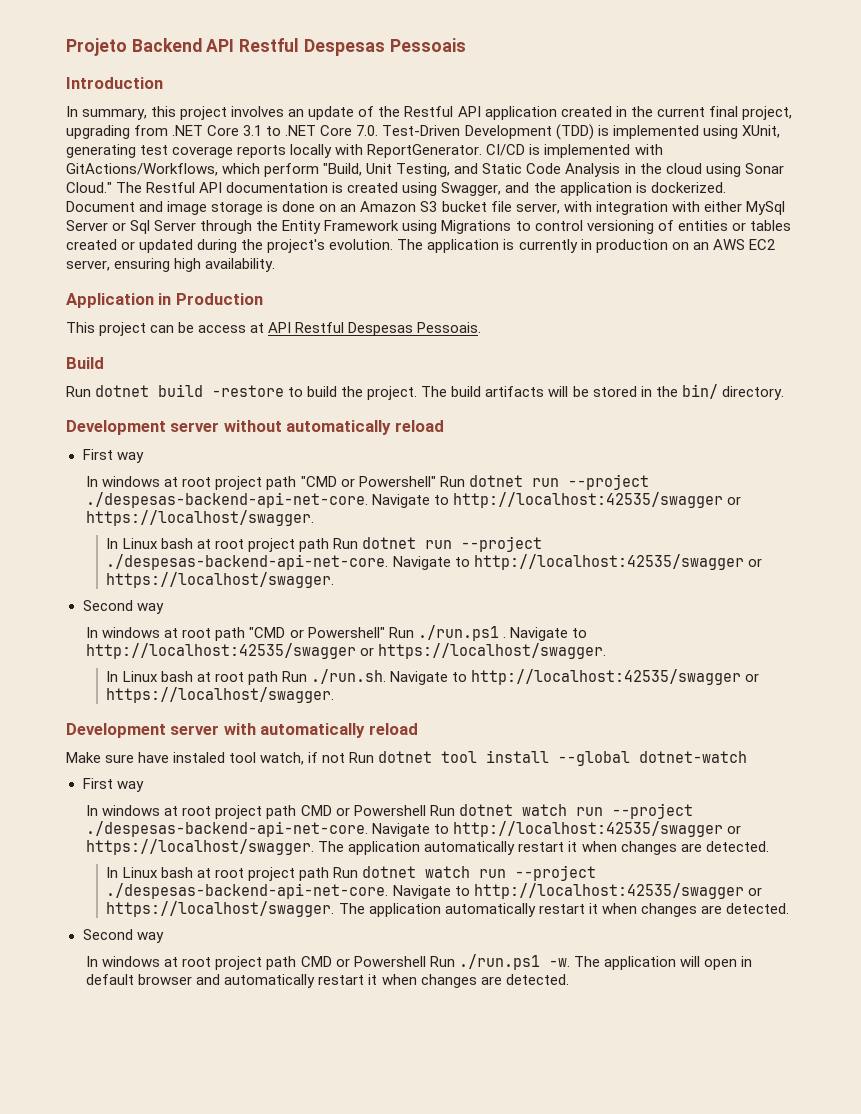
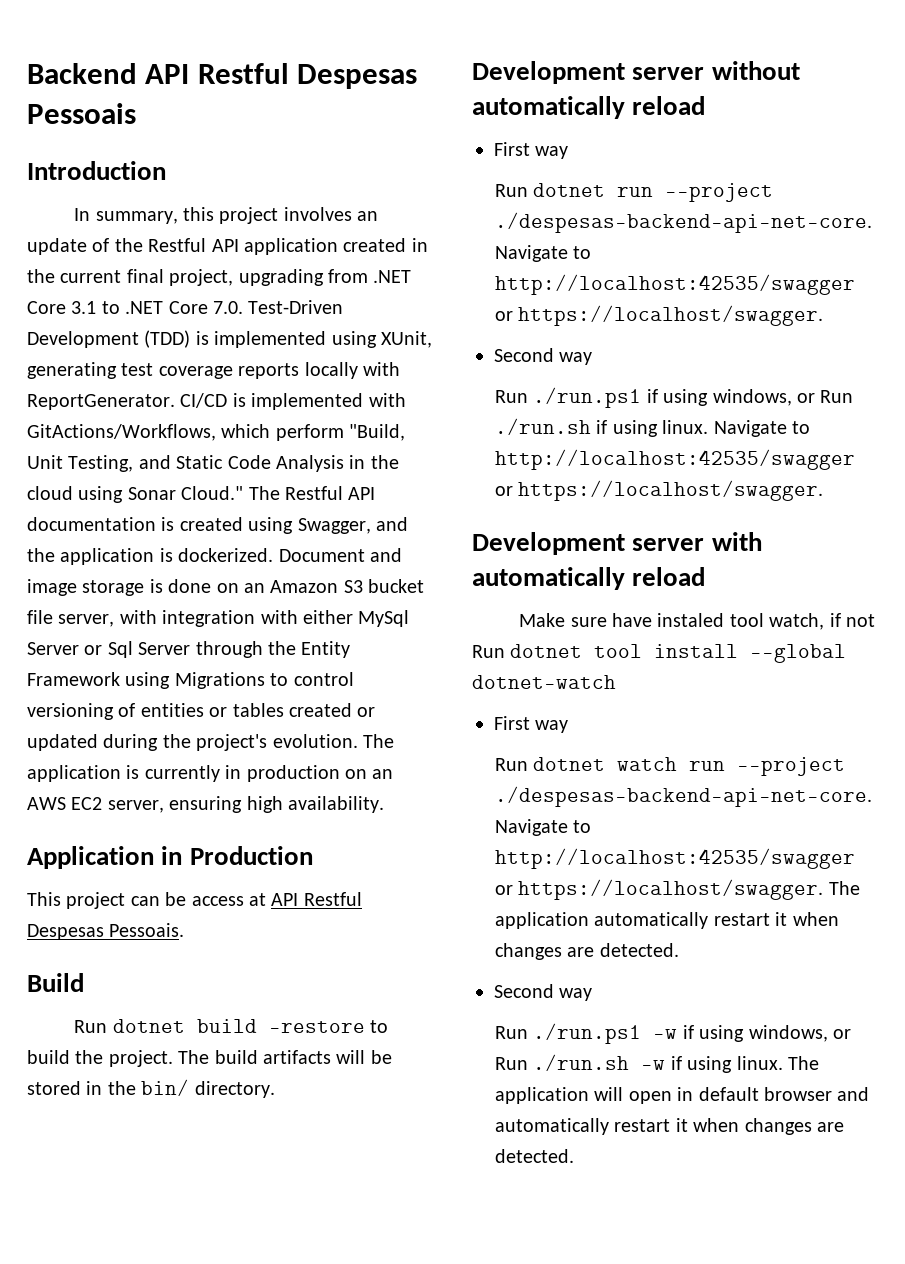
[66,38,127,56] Projeto -> (27, 73) none
[86,474,649,490] [86,492,742,508] [86,510,315,526] [106,538,329,552] In windows at root project path "CMD or Powershell" Run dotnet run --project ./despesas-backend-api-net-core. Navigate to http://localhost:42535/swagger or https://localhost/swagger. // In Linux bash at root project path -> (569, 152) none
[86,625,587,641] [86,643,607,659] [106,669,386,685] In windows at root path "CMD or Powershell" Run ./run.ps1 . Navigate to http://localhost:42535/swagger or https://localhost/swagger. // In Linux bash at root path Run ./run.sh. -> [495,387,854,408] [495,418,709,437] Run ./run.ps1 if using windows, or Run ./run.sh if using linux.
[86,803,693,819] [86,821,742,837] [86,839,769,855] [106,867,329,881] In windows at root project path CMD or Powershell Run dotnet watch run --project ./despesas-backend-api-net-core. Navigate to http://localhost:42535/swagger or https://localhost/swagger. The application automatically restart it when changes are detected. // In Linux bash at root project path -> (569, 726) none
[86,954,570,970] In windows at root project path CMD or Powershell Run ./run.ps1 -w. -> [495,1023,852,1044] [495,1054,783,1073] Run ./run.ps1 -w if using windows, or Run ./run.sh -w if using linux.

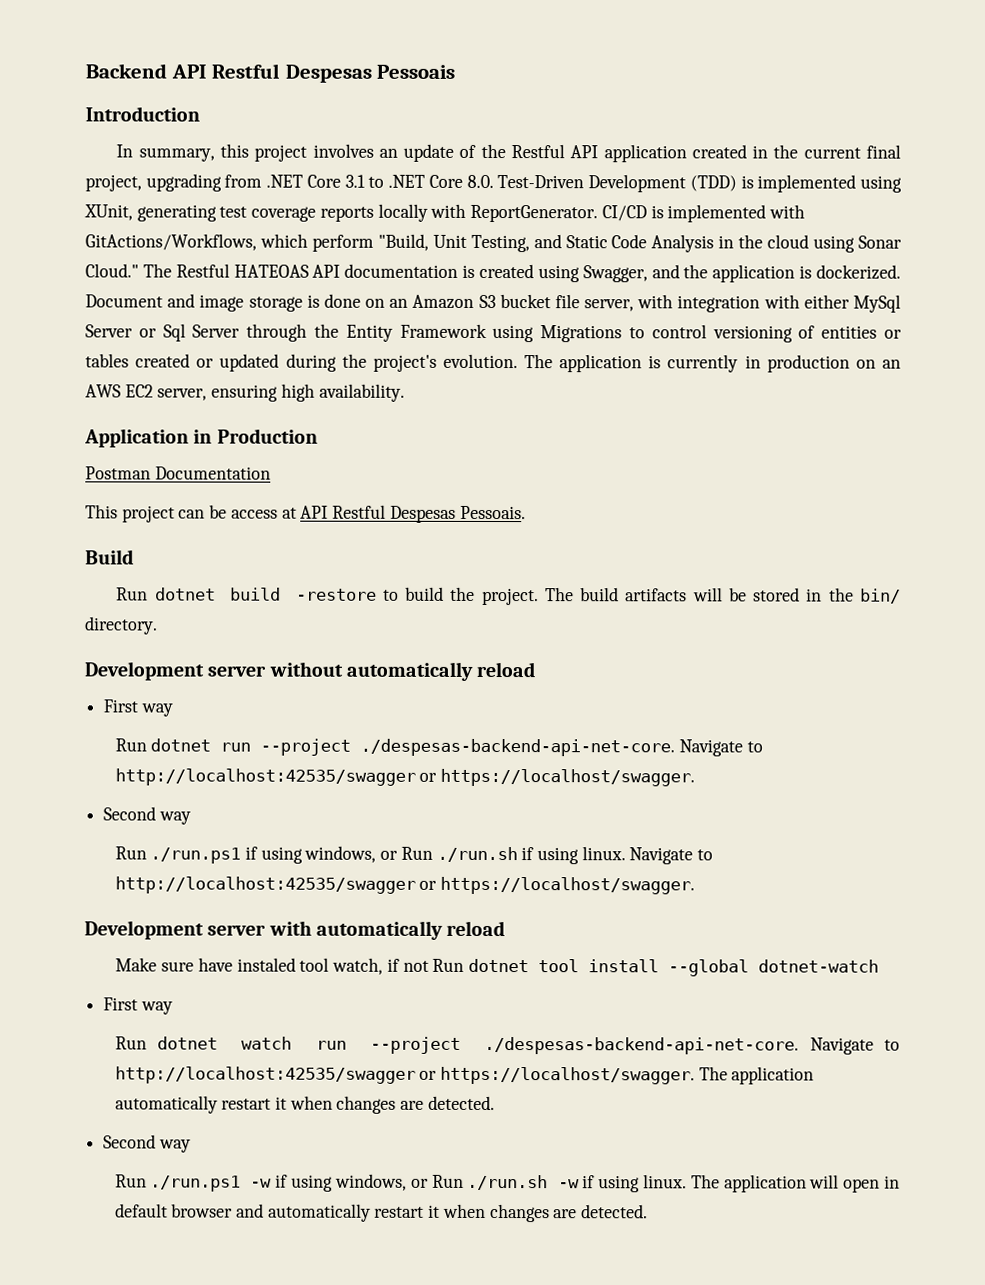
[213,301,244,314] 7.0. -> [466,174,494,189] 8.0.
(343, 493) none -> [233,264,309,278] HATEOAS
(313, 855) none -> [85,466,271,480] // Postman Documentation

